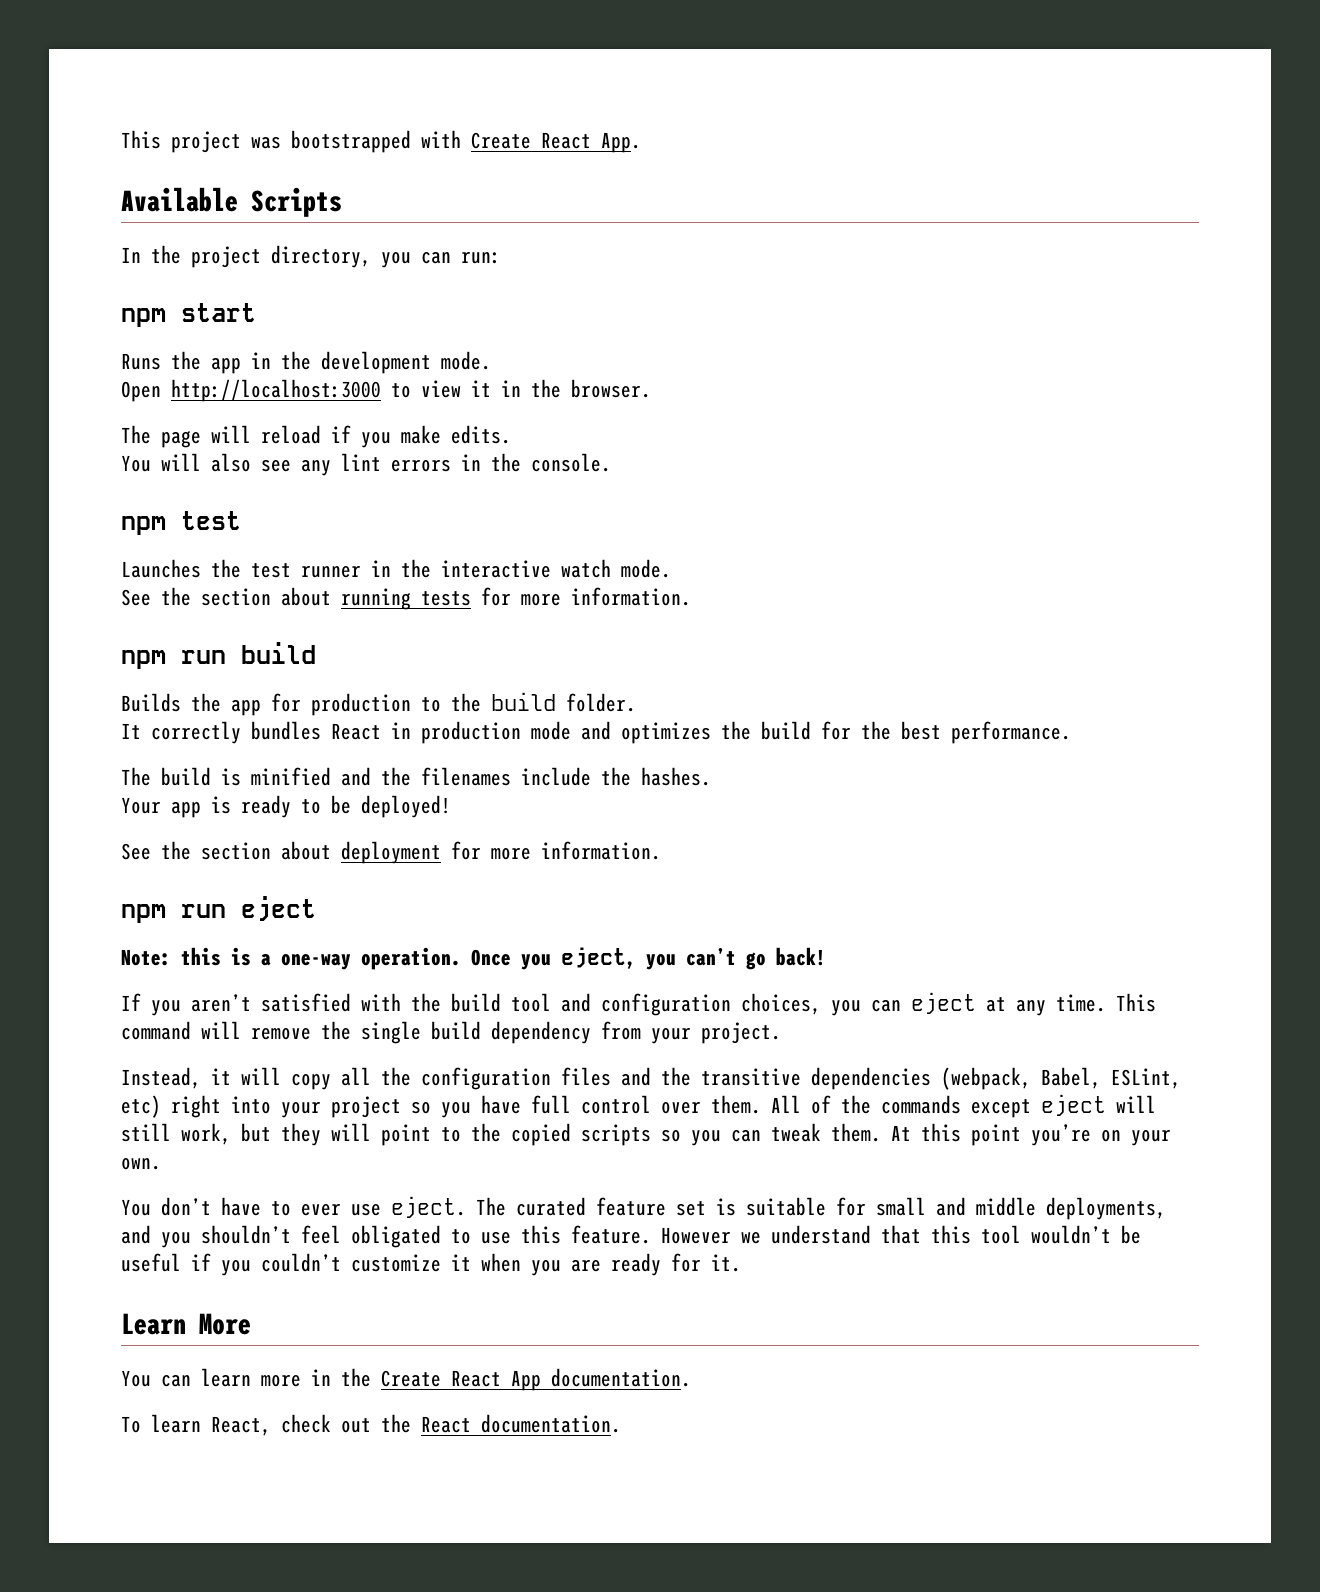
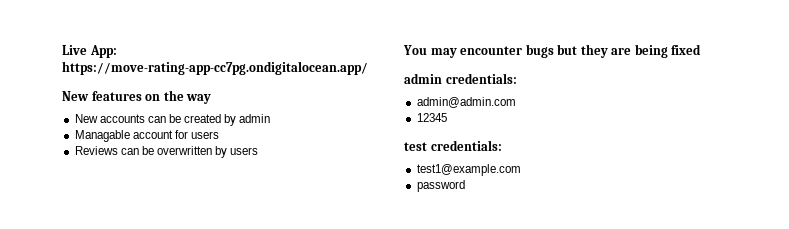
[121,130,641,153] [121,187,342,217] [121,245,501,268] [121,303,256,327] [121,351,491,374] [121,379,651,402] [121,425,511,448] [121,453,611,476] [121,511,241,535] [121,559,671,578] [121,587,691,610] [121,642,316,669] [121,692,636,716] [121,721,1071,744] [121,767,711,786] [121,795,451,818] [121,841,661,864] [121,896,316,923] [121,947,826,970] [121,992,1156,1016] [121,1021,781,1044] [121,1067,1181,1090] [121,1094,1156,1118] [121,1123,1171,1146] [121,1157,161,1170] [121,1196,1166,1220] [121,1225,1141,1248] [121,1253,741,1276] [121,1313,251,1335] [121,1368,691,1391] [121,1414,621,1436] This project was bootstrapped with Create React App. // Available Scripts // In the project directory, you can run: // npm start // Runs the app in the development mode. // Open http://localhost:3000 to view it in the browser. // The page will reload if you make edits. // You will also see any lint errors in the console. // npm test // Launches the test runner in the interactive watch mode. // See the section about running tests for more information. // npm run build // Builds the app for production to the build folder. // It correctly bundles React in production mode and optimizes the build for the best performance. // The build is minified and the filenames include the hashes. // Your app is ready to be deployed! // See the section about deployment for more information. // npm run eject // Note: this is a one-way operation. Once you eject, you can’t go back! // If you aren’t satisfied with the build tool and configuration choices, you can eject at any time. This command will remove the single build dependency from your project. // Instead, it will copy all the configuration files and the transitive dependencies (webpack, Babel, ESLint, etc) right into your project so you have full control over them. All of the commands except eject will still work, but they will point to the copied scripts so you can tweak them. At this point you’re on your own. // You don’t have to ever use eject. The curated feature set is suitable for small and middle deployments, and you shouldn’t feel obligated to use this feature. However we understand that this tool wouldn’t be useful if you couldn’t customize it when you are ready for it. // Learn More // You can learn more in the Create React App documentation. // To learn React, check out the React documentation. -> [62,45,117,58] [62,61,368,75] [62,90,212,104] [74,114,271,126] [74,130,219,142] [74,146,259,158] [403,44,702,58] [404,73,517,84] [416,97,516,108] [416,113,447,122] [404,140,502,151] [416,164,521,176] [416,180,465,192] Live App: https://move-rating-app-cc7pg.ondigitalocean.app/ // New features on the way // New accounts can be created by admin // Managable account for users // Reviews can be overwritten by users // You may encounter bugs but they are being fixed // admin credentials: // admin@admin.com // 12345 // test credentials: // test1@example.com // password

